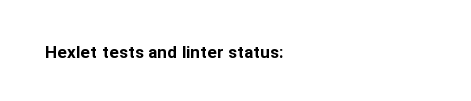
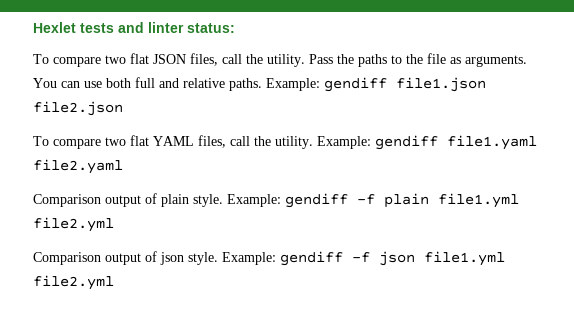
(284, 52) none -> [33,53,527,67] [33,77,486,92] [33,101,123,116] [33,135,537,150] [33,159,123,174] [33,193,519,208] [33,217,114,232] [33,251,505,266] [33,275,114,290] // To compare two flat JSON files, call the utility. Pass the paths to the file as arguments. You can use both full and relative paths. Example: gendiff file1.json file2.json // To compare two flat YAML files, call the utility. Example: gendiff file1.yaml file2.yaml // Comparison output of plain style. Example: gendiff -f plain file1.yml file2.yml // Comparison output of json style. Example: gendiff -f json file1.yml file2.yml

